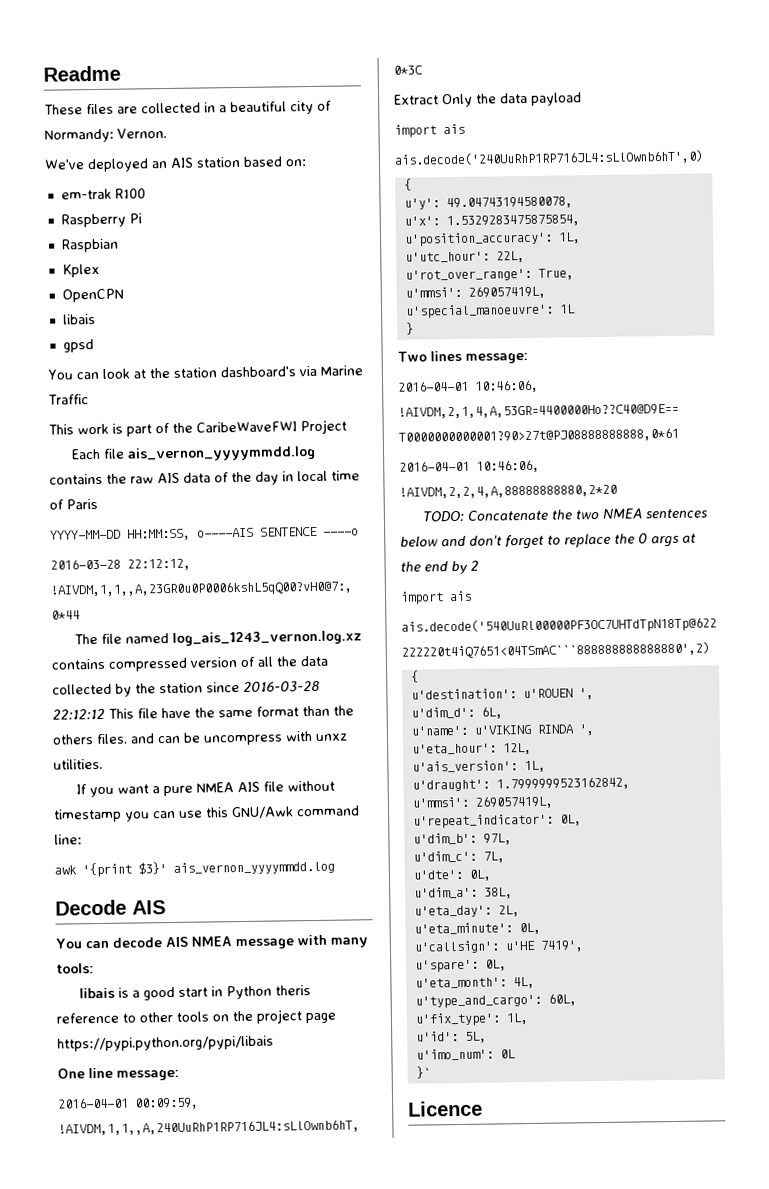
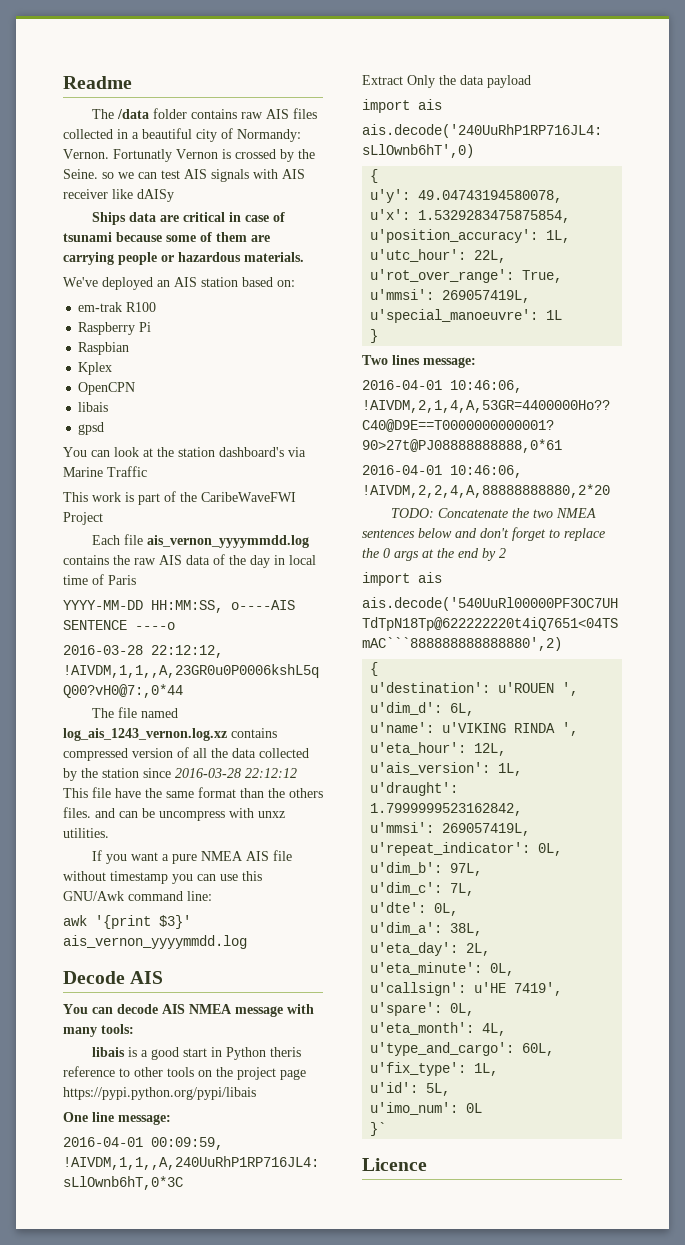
[44,103,138,115] These files are -> [91,108,317,119] The /data folder contains raw AIS files
(167, 133) none -> [113,149,315,162] [63,169,305,182] [63,189,174,202] [91,212,285,225] [63,232,270,242] [63,252,304,265] Fortunatly Vernon is crossed by the Seine. so we can test AIS signals with AIS receiver like dAISy // Ships data are critical in case of tsunami because some of them are carrying people or hazardous materials.

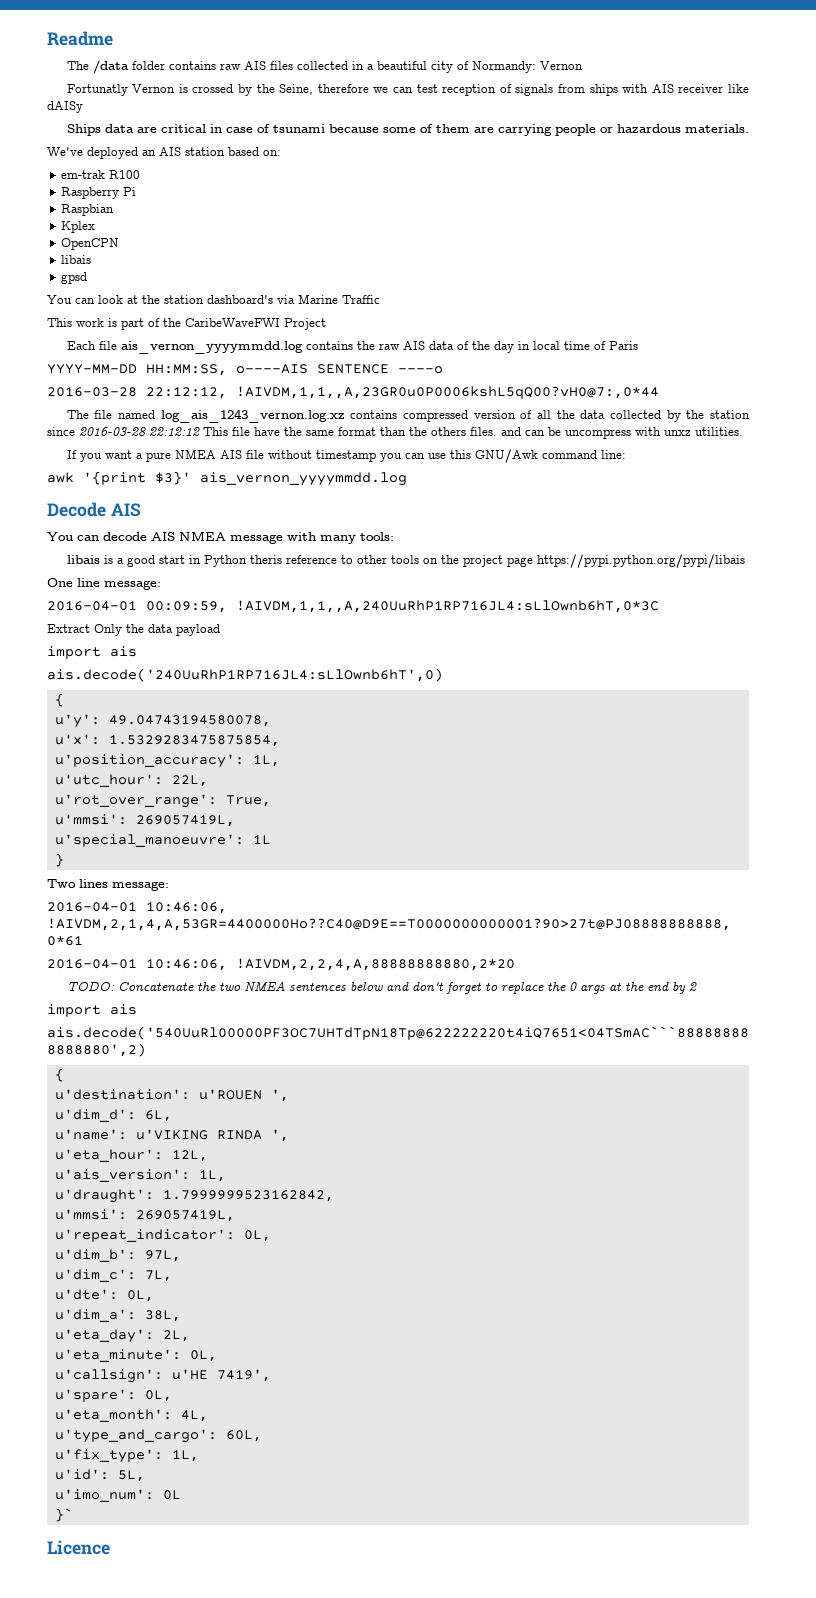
[63,149,109,159] Vernon. -> [539,61,583,70] Vernon //
[63,169,114,179] Seine. so -> [279,84,369,95] Seine, therefore
[184,169,249,182] AIS signals -> [442,84,618,96] reception of signals from ships

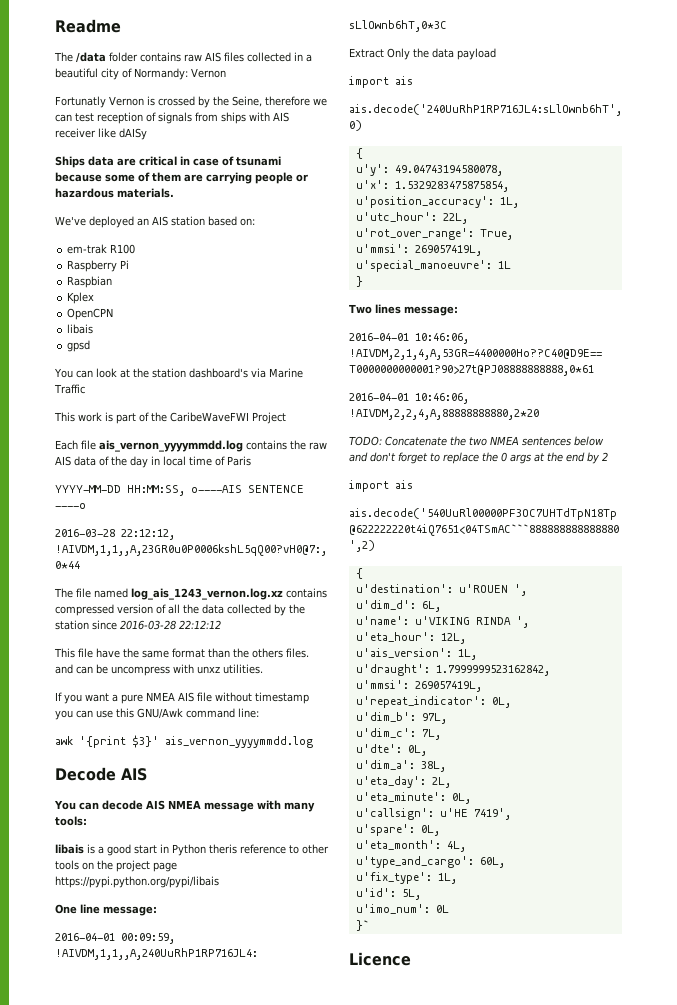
(200, 431) none -> (221, 624) //

